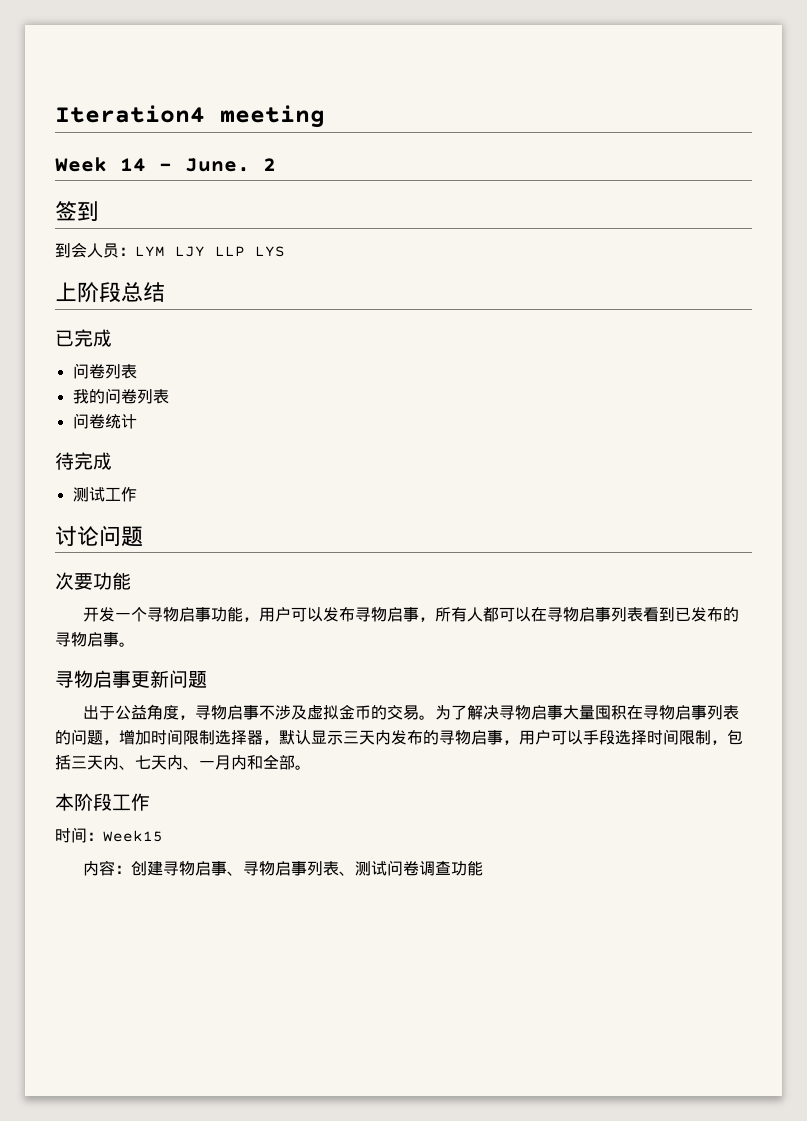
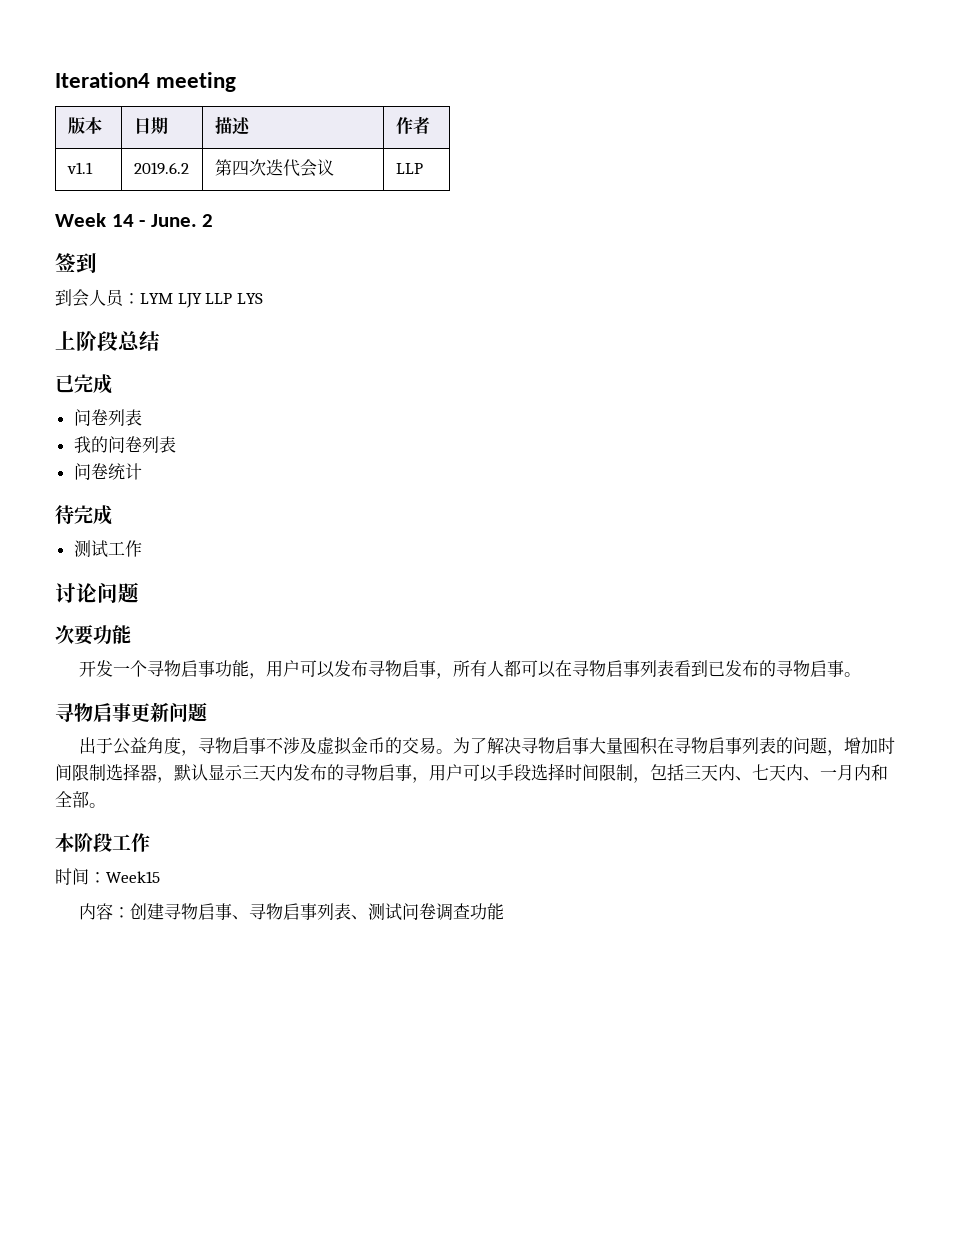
(325, 116) none -> [67,117,102,134] [133,117,168,134] [214,116,251,135] [395,116,430,134] [66,162,93,174] [133,162,189,175] [214,159,334,177] [395,163,423,174] // 版本 | 日期 | 描述 | 作者 // v1.1 | 2019.6.2 | 第四次迭代会议 | LLP

